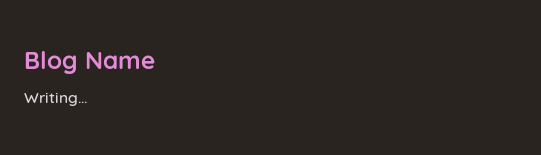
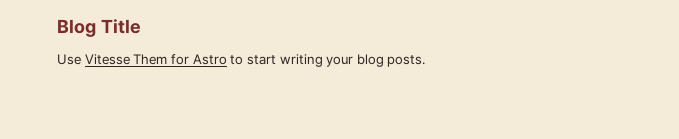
[85,52,155,69] [24,92,87,106] Name // Writing... -> [100,19,141,34] [57,54,426,67] Title // Use Vitesse Them for Astro to start writing your blog posts.

